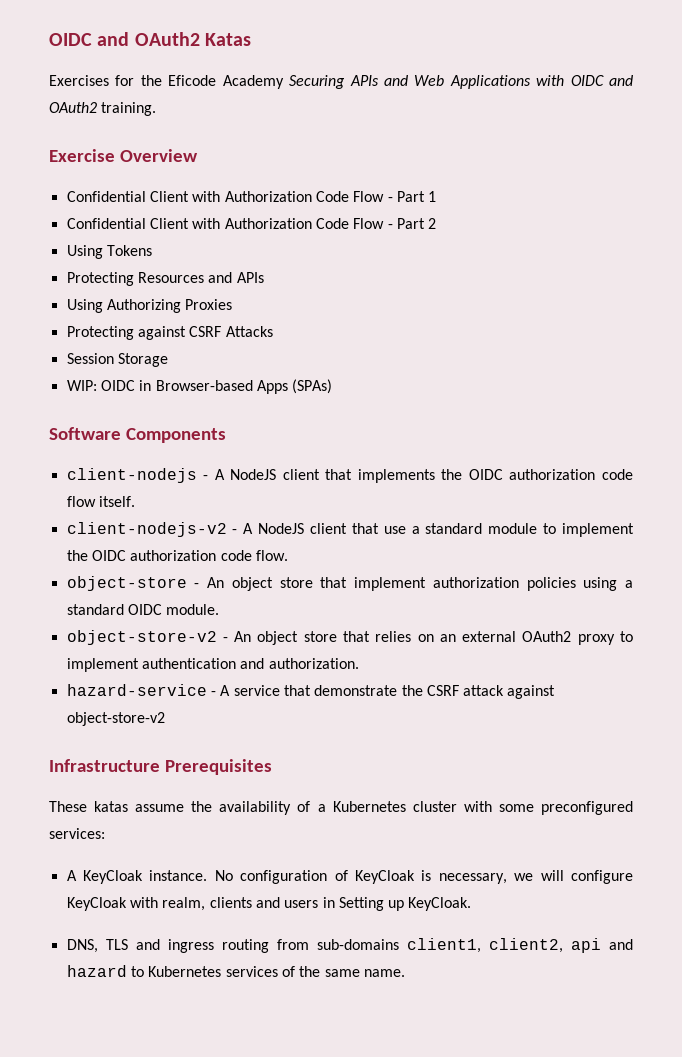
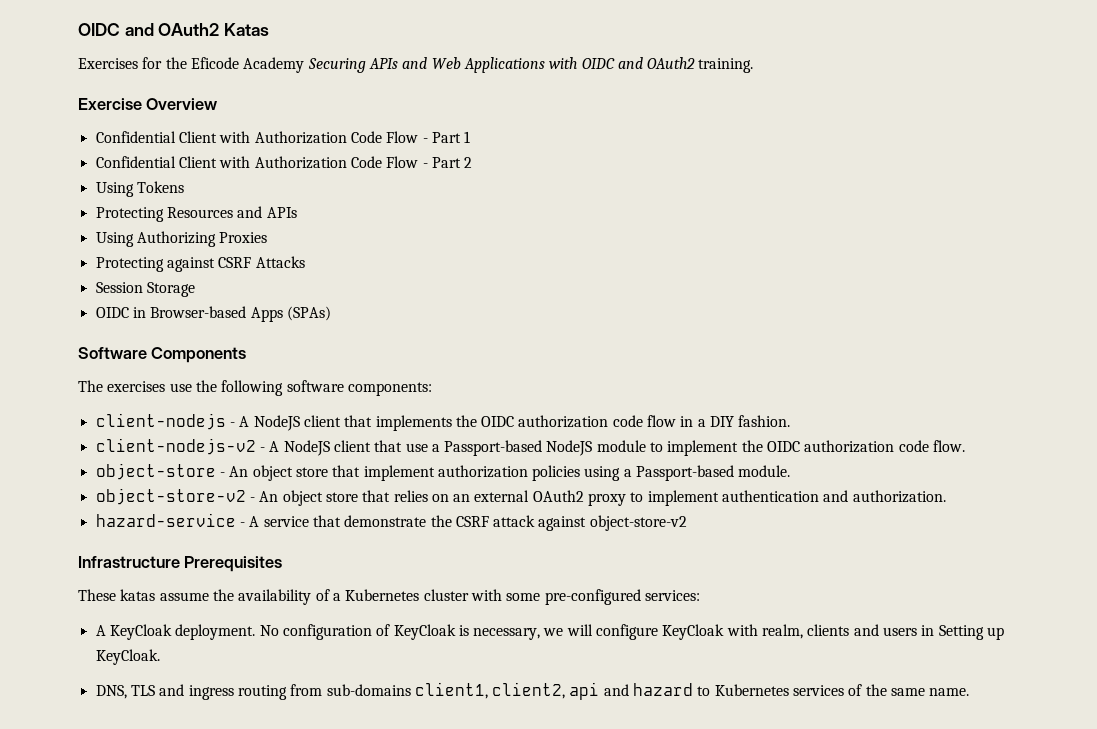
[66,380,97,391] WIP: -> (195, 289) none
(226, 435) none -> [78,380,432,396] // The exercises use the following software components:
[98,496,135,507] itself. -> [680,415,791,427] in a DIY fashion.
[425,523,483,534] standard -> [444,440,593,456] Passport-based NodeJS
[66,604,162,615] standard OIDC -> [636,465,735,481] Passport-based
[541,801,634,815] preconfigured -> [544,589,641,605] pre-configured
[149,870,208,881] instance. -> [175,624,256,640] deployment.

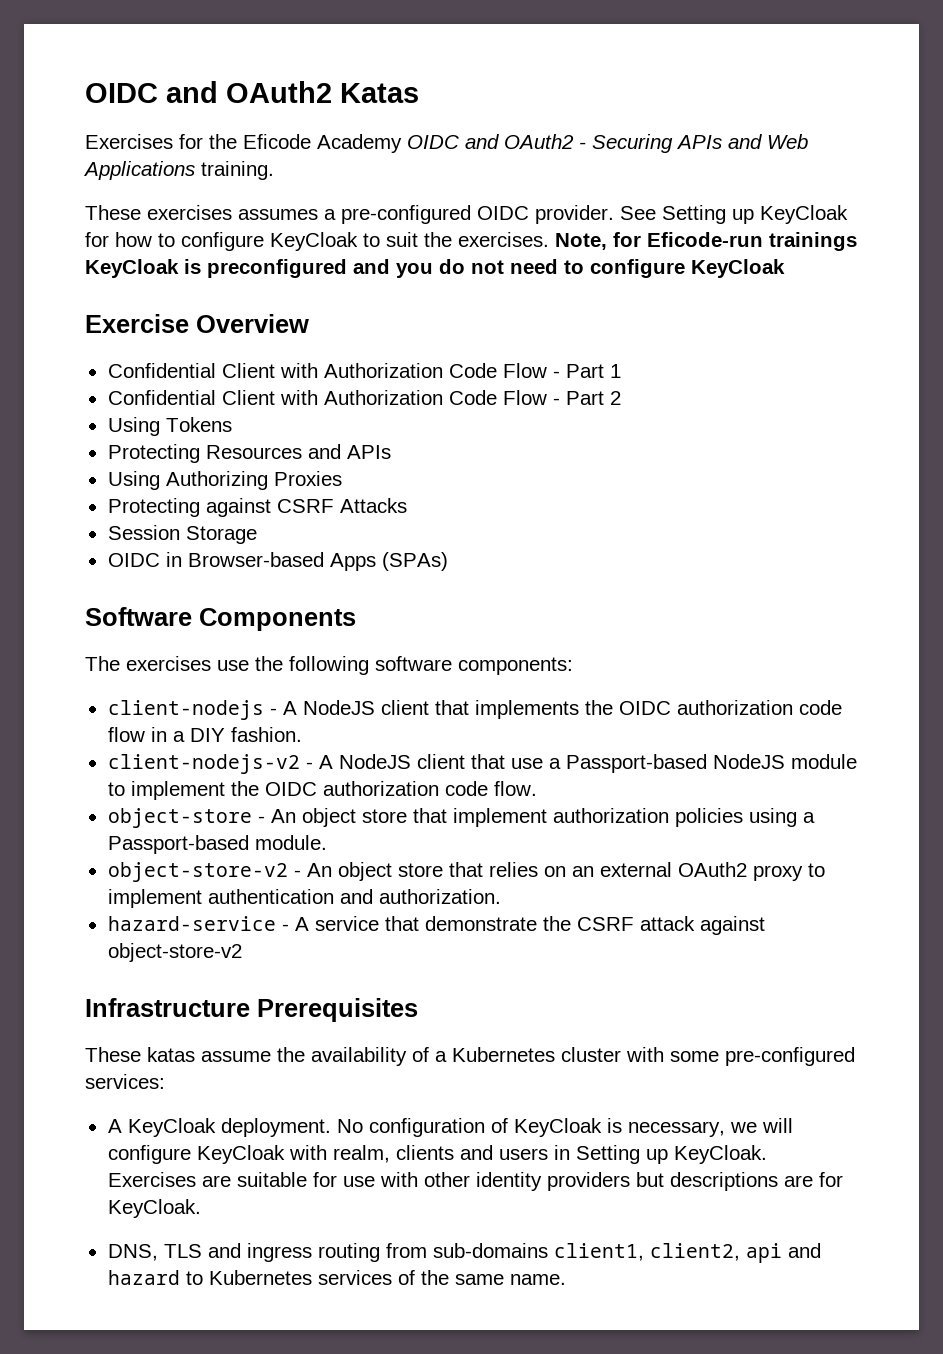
(305, 65) none -> [407,134,586,149] OIDC and OAuth2 -
[549,57,754,73] with OIDC and OAuth2 training. -> [201,161,274,180] [85,205,848,224] [85,232,857,251] [85,259,785,278] training. // These exercises assumes a pre-configured OIDC provider. See Setting up KeyCloak for how to configure KeyCloak to suit the exercises. Note, for Eficode-run trainings KeyCloak is preconfigured and you do not need to configure KeyCloak
(160, 657) none -> [107,1172,843,1191] [107,1199,201,1218] Exercises are suitable for use with other identity providers but descriptions are for KeyCloak.

